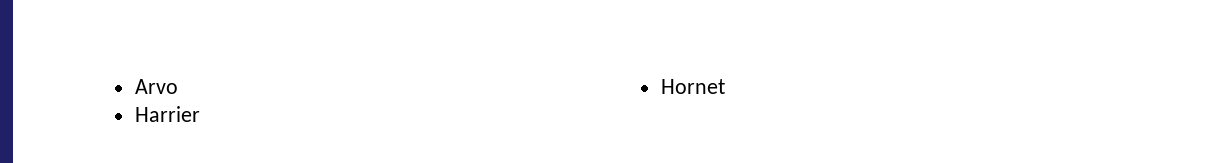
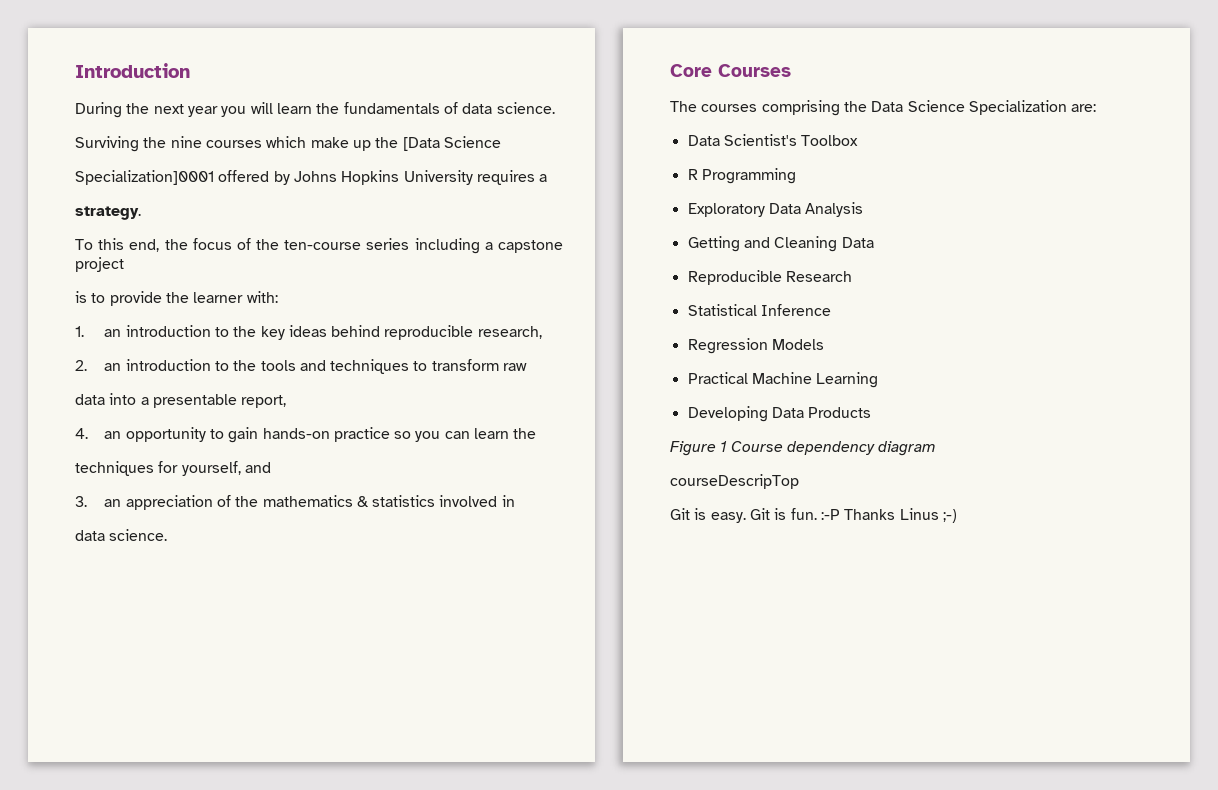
[134,79,178,94] [134,106,200,122] [660,79,725,94] Arvo // Harrier // Hornet -> [75,63,190,78] [75,102,555,118] [75,136,501,152] [75,170,548,185] [75,206,141,220] [75,238,563,254] [75,257,124,272] [75,291,278,306] [75,325,542,340] [75,359,528,374] [75,393,287,408] [75,427,537,443] [75,461,271,476] [75,495,515,510] [75,529,168,541] [670,64,791,77] [670,100,1097,116] [687,134,859,146] [687,168,796,184] [687,202,864,217] [687,236,874,252] [687,270,852,285] [687,304,831,316] [687,338,824,354] [687,372,879,388] [687,406,872,422] [670,441,937,456] [670,474,799,489] [670,508,957,523] Introduction // During the next year you will learn the fundamentals of data science. // Surviving the nine courses which make up the [Data Science // Specialization]0001 offered by Johns Hopkins University requires a // strategy. // To this end, the focus of the ten-course series including a capstone project // is to provide the learner with: // 1. an introduction to the key ideas behind reproducible research, // 2. an introduction to the tools and techniques to transform raw // data into a presentable report, // 4. an opportunity to gain hands-on practice so you can learn the // techniques for yourself, and // 3. an appreciation of the mathematics & statistics involved in // data science. // Core Courses // The courses comprising the Data Science Specialization are: // Data Scientist's Toolbox // R Programming // Exploratory Data Analysis // Getting and Cleaning Data // Reproducible Research // Statistical Inference // Regression Models // Practical Machine Learning // Developing Data Products // Figure 1 Course dependency diagram // courseDescripTop // Git is easy. Git is fun. :-P Thanks Linus ;-)

